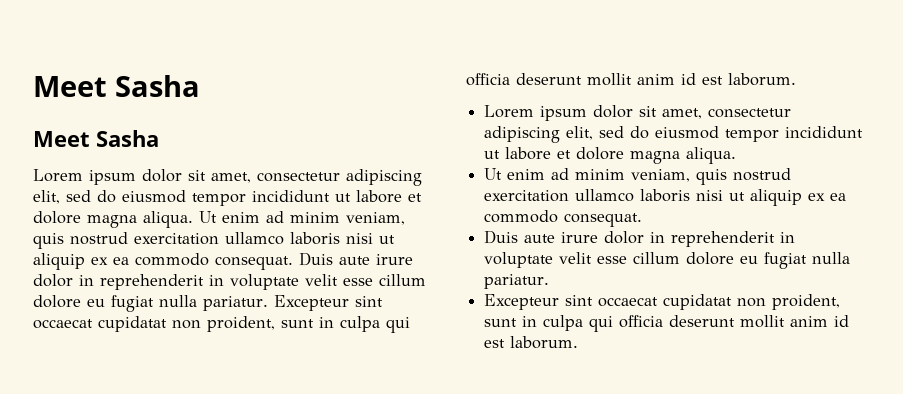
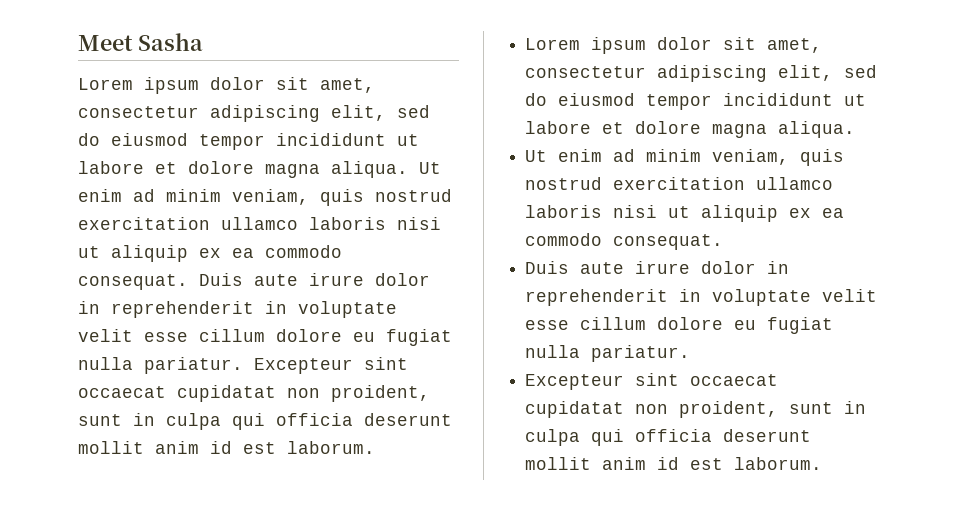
[33,75,200,97] [33,130,159,147] Meet Sasha // Meet Sasha -> [78,33,203,51] Meet Sasha

